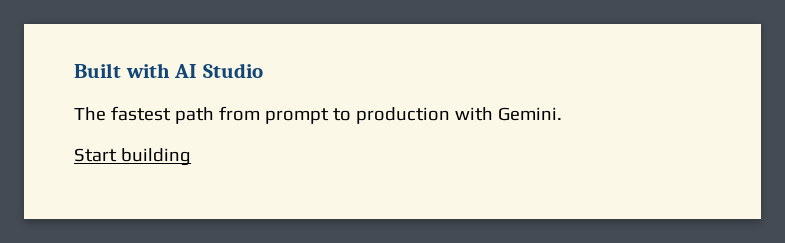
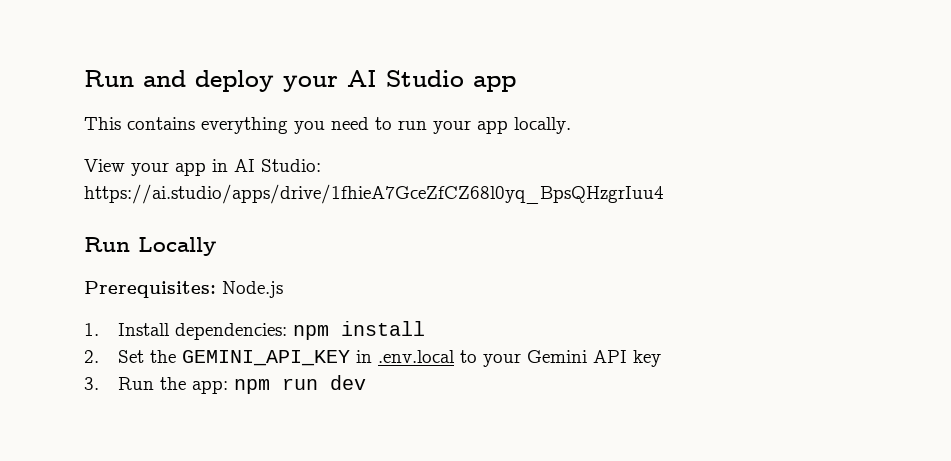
[74,63,263,78] [74,106,562,124] [74,148,191,166] Built with AI Studio // The fastest path from prompt to production with Gemini. // Start building -> [84,70,516,92] [84,117,571,134] [84,159,321,176] [84,184,664,204] [84,237,216,256] [84,281,283,298] [84,321,426,340] [84,350,662,367] [84,375,367,394] Run and deploy your AI Studio app // This contains everything you need to run your app locally. // View your app in AI Studio: https://ai.studio/apps/drive/1fhieA7GceZfCZ68l0yq_BpsQHzgrIuu4 // Run Locally // Prerequisites: Node.js // 1. Install dependencies: npm install // 2. Set the GEMINI_API_KEY in .env.local to your Gemini API key // 3. Run the app: npm run dev

